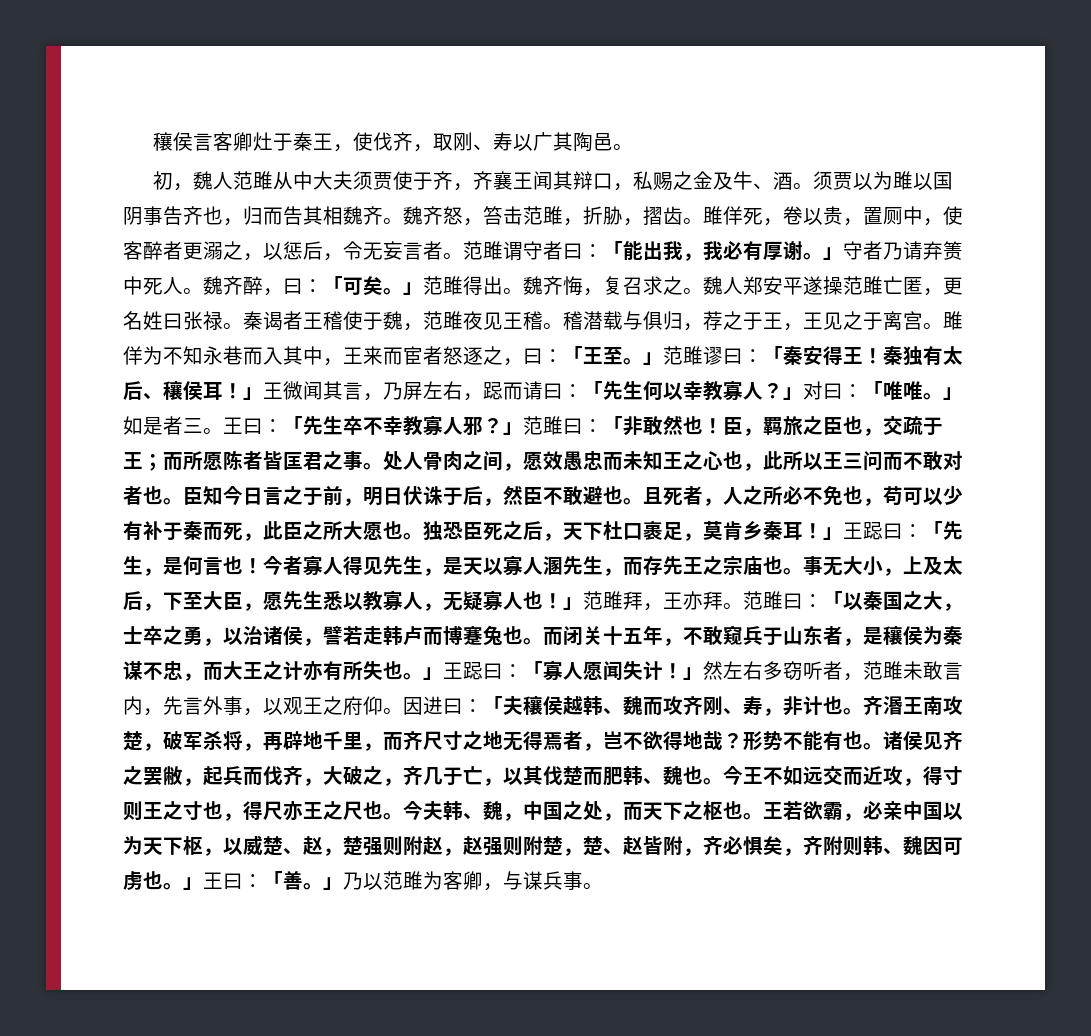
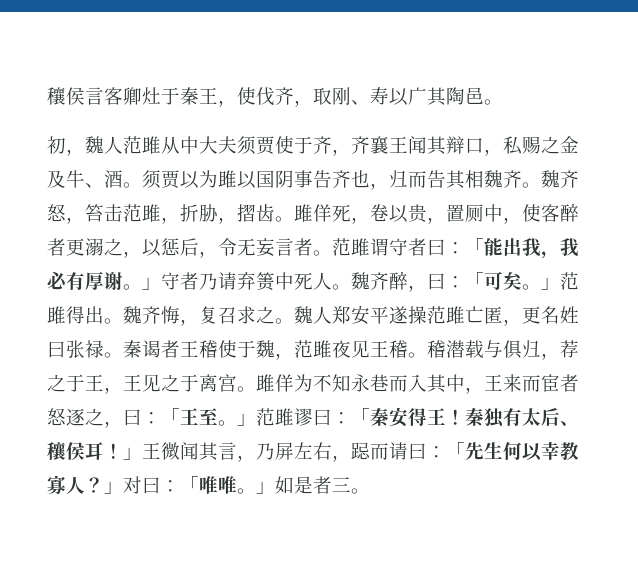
[223,415,943,436] [123,450,963,471] [123,485,963,506] [123,520,963,541] [123,556,963,576] [123,590,963,611] [123,625,963,646] [123,661,963,681] [123,695,963,716] [123,731,963,751] [123,765,963,786] [123,800,963,821] [123,835,963,856] [123,871,603,891] 王曰：「先生卒不幸教寡人邪？」范雎曰：「非敢然也！臣，羁旅之臣也，交疏于王；而所愿陈者皆匡君之事。处人骨肉之间，愿效愚忠而未知王之心也，此所以王三问而不敢对者也。臣知今日言之于前，明日伏诛于后，然臣不敢避也。且死者，人之所必不免也，苟可以少有补于秦而死，此臣之所大愿也。独恐臣死之后，天下杜口裹足，莫肯乡秦耳！」王跽曰：「先生，是何言也！今者寡人得见先生，是天以寡人溷先生，而存先王之宗庙也。事无大小，上及太后，下至大臣，愿先生悉以教寡人，无疑寡人也！」范雎拜，王亦拜。范雎曰：「以秦国之大，士卒之勇，以治诸侯，譬若走韩卢而博蹇兔也。而闭关十五年，不敢窥兵于山东者，是穰侯为秦谋不忠，而大王之计亦有所失也。」王跽曰：「寡人愿闻失计！」然左右多窃听者，范雎未敢言内，先言外事，以观王之府仰。因进曰：「夫穰侯越韩、魏而攻齐刚、寿，非计也。齐湣王南攻楚，破军杀将，再辟地千里，而齐尺寸之地无得焉者，岂不欲得地哉？形势不能有也。诸侯见齐之罢敝，起兵而伐齐，大破之，齐几于亡，以其伐楚而肥韩、魏也。今王不如远交而近攻，得寸则王之寸也，得尺亦王之尺也。今夫韩、魏，中国之处，而天下之枢也。王若欲霸，必亲中国以为天下枢，以威楚、赵，楚强则附赵，赵强则附楚，楚、赵皆附，齐必惧矣，齐附则韩、魏因可虏也。」王曰：「善。」乃以范雎为客卿，与谋兵事。 -> (370, 491) none

